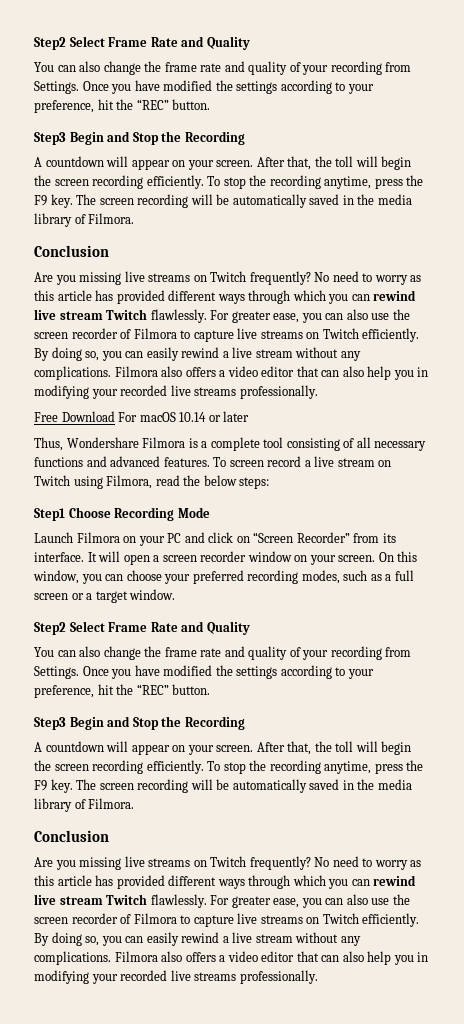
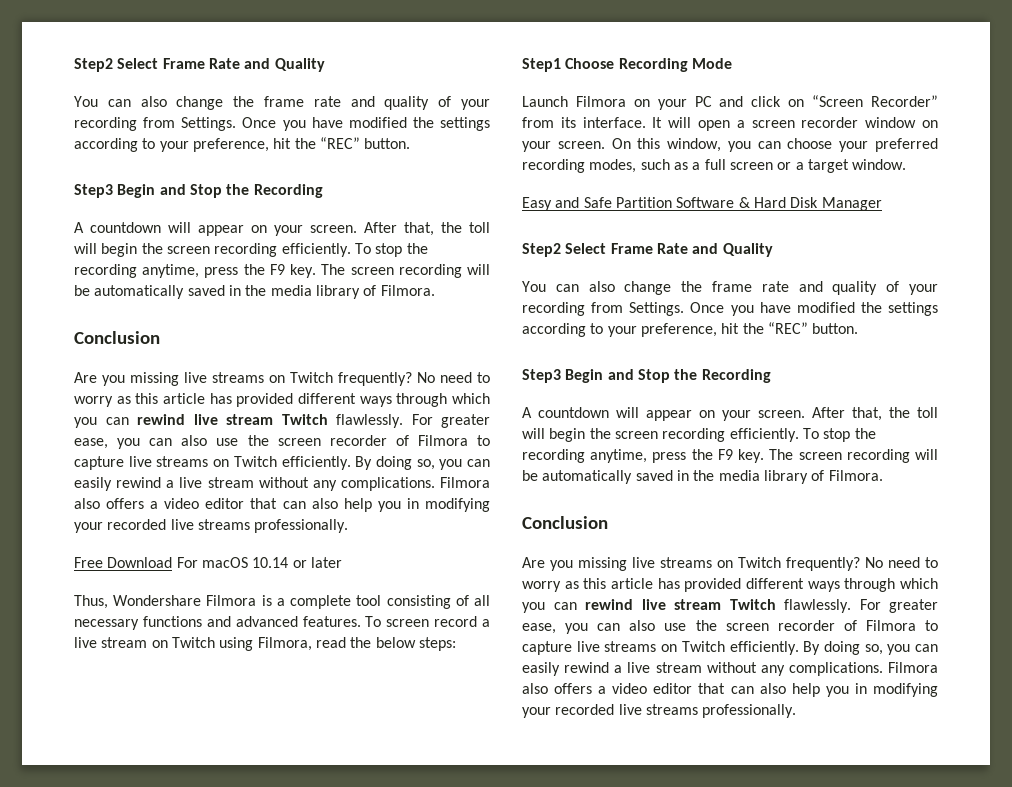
(176, 594) none -> [522,197,882,211] // Easy and Safe Partition Software & Hard Disk Manager

